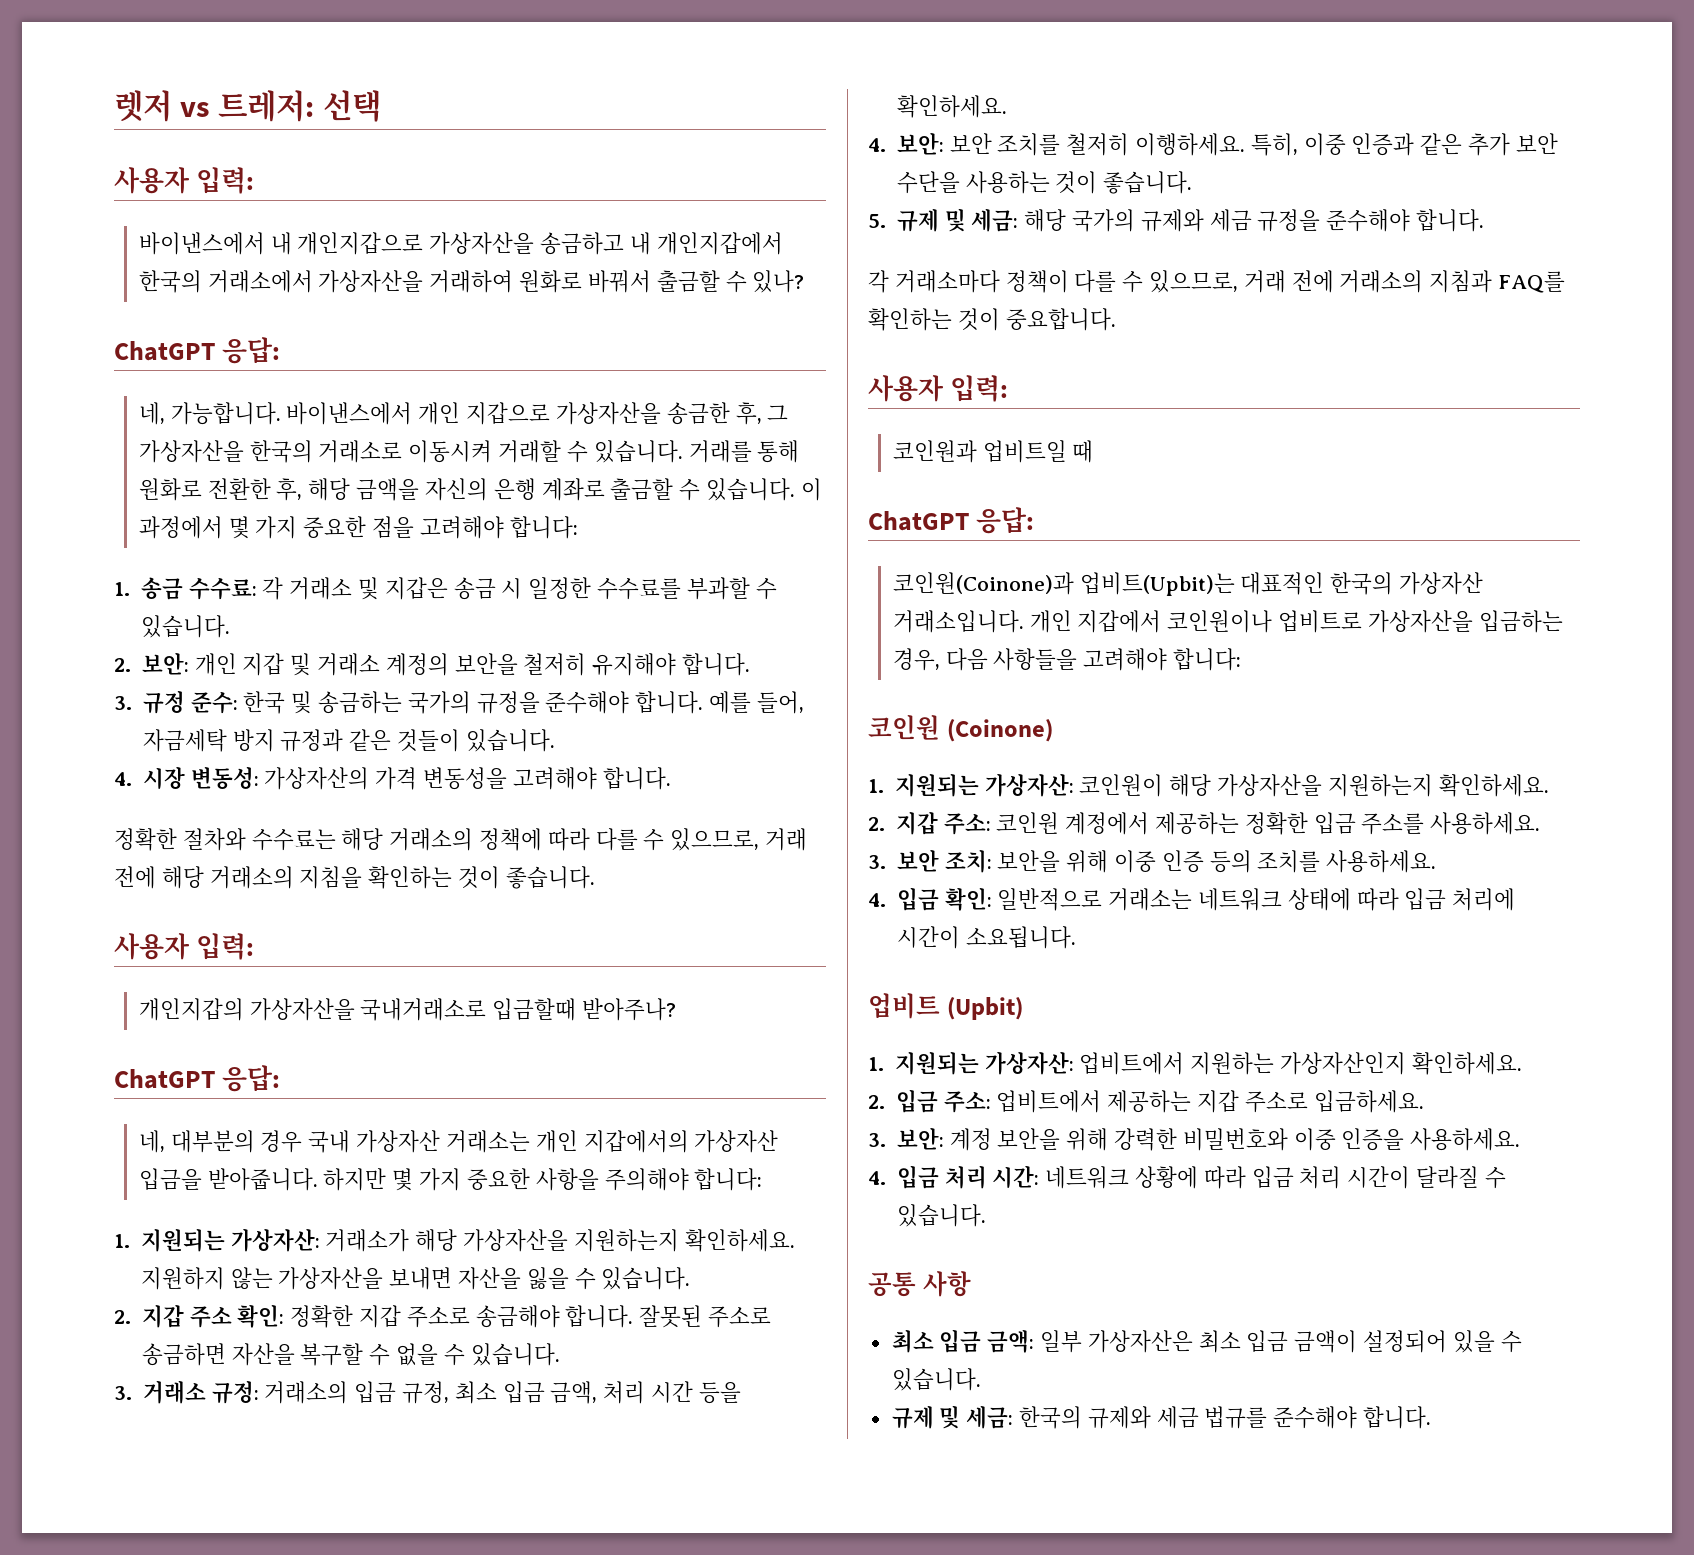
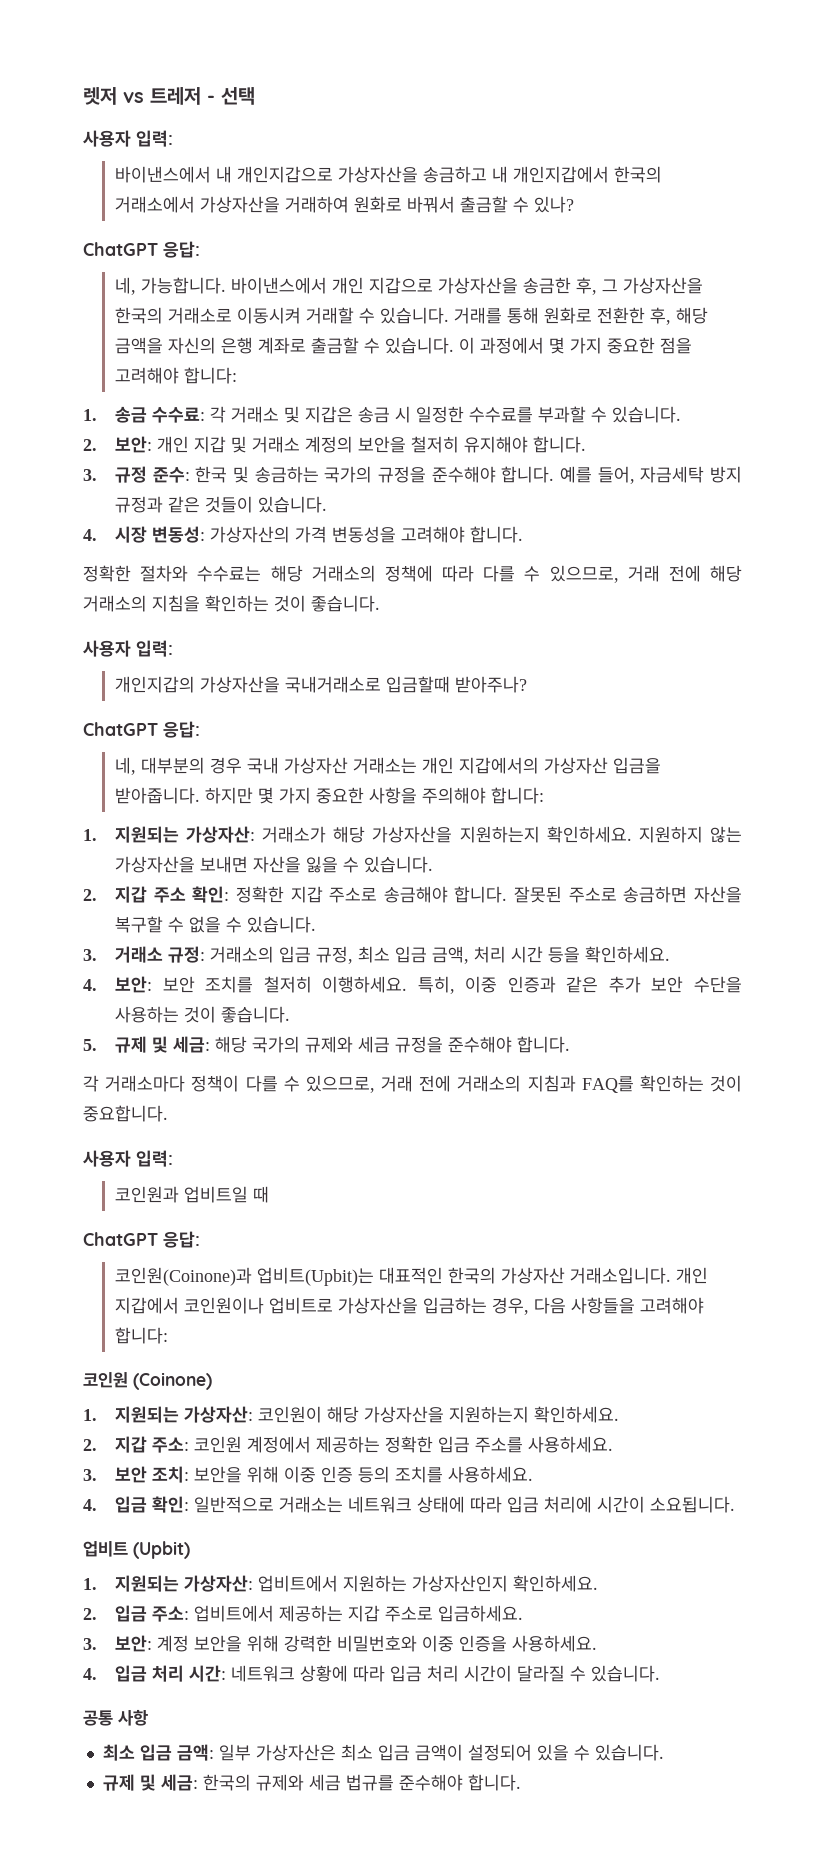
[218,90,315,122] 트레저: -> [150,87,215,105] 트레저 -

